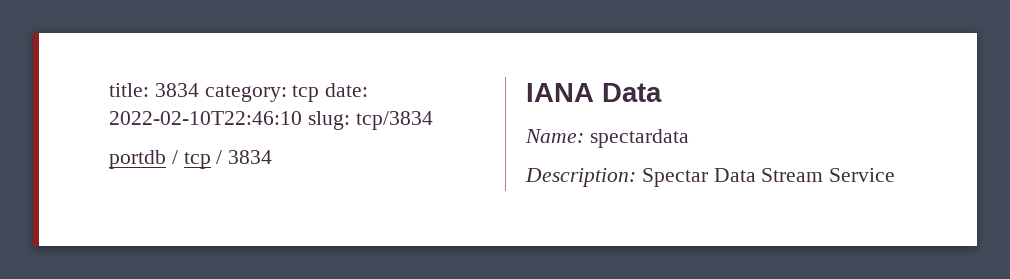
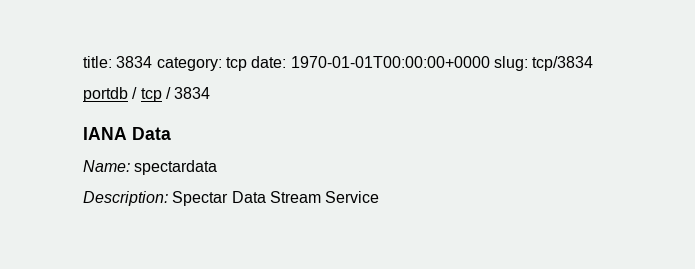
[109,111,302,125] 2022-02-10T22:46:10 -> [290,56,490,68] 1970-01-01T00:00:00+0000

